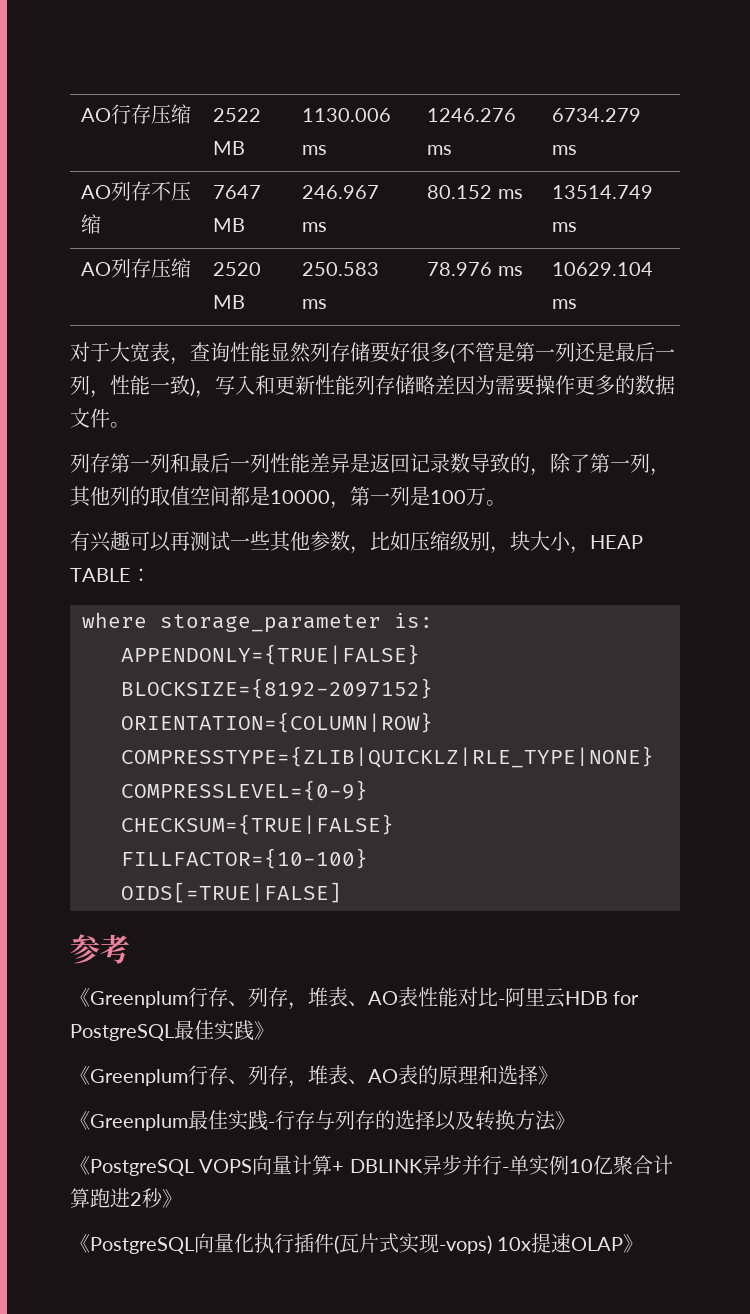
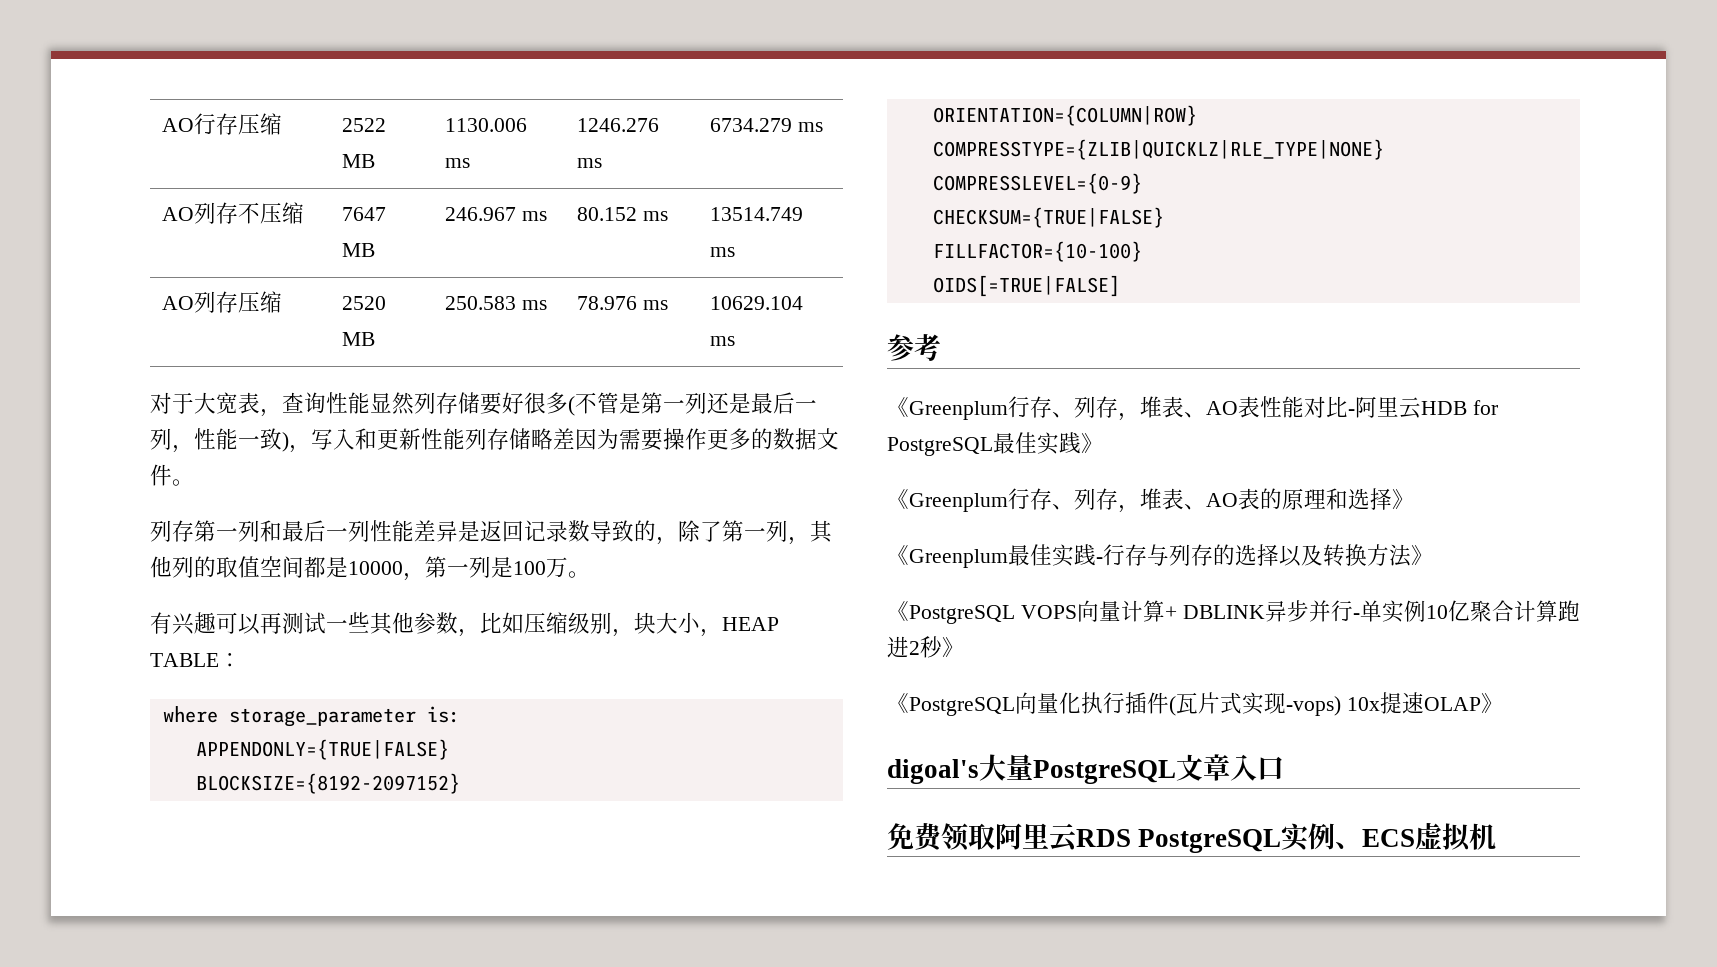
(644, 1243) none -> [887,754,1284,784] [887,822,1497,853] // digoal's大量PostgreSQL文章入口 // 免费领取阿里云RDS PostgreSQL实例、ECS虚拟机

